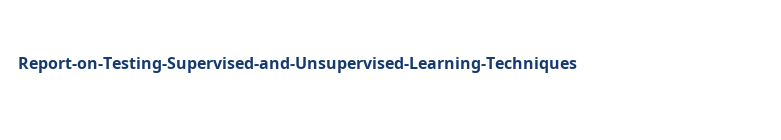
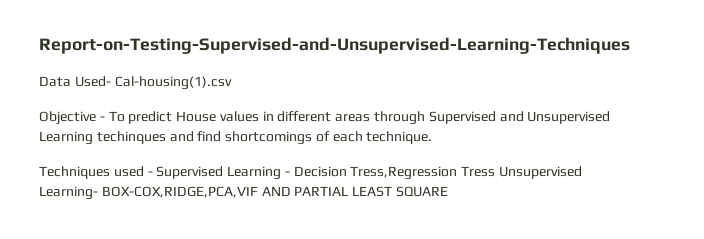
(577, 65) none -> [39,76,232,90] [39,111,611,125] [39,131,433,145] [39,166,583,180] [39,186,448,200] // Data Used- Cal-housing(1).csv // Objective - To predict House values in different areas through Supervised and Unsupervised Learning techinques and find shortcomings of each technique. // Techniques used - Supervised Learning - Decision Tress,Regression Tress Unsupervised Learning- BOX-COX,RIDGE,PCA,VIF AND PARTIAL LEAST SQUARE

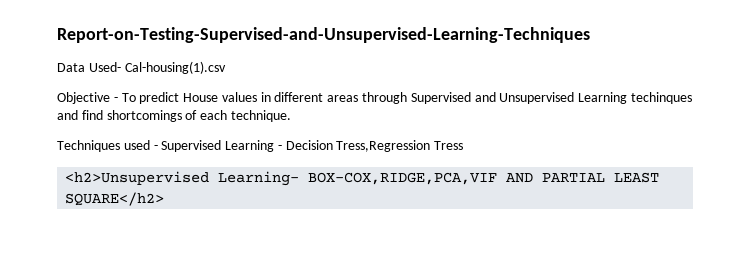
[499,166,583,179] Unsupervised -> [65,171,210,185] // <h2>Unsupervised
[395,186,448,197] SQUARE -> [65,192,165,206] SQUARE</h2>

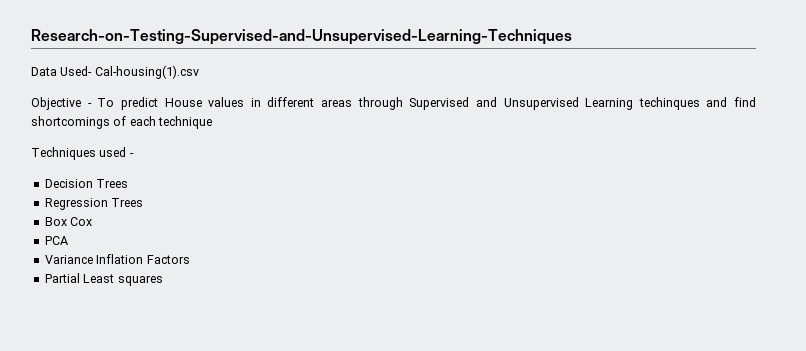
[57,27,590,43] Report-on-Testing-Supervised-and-Unsupervised-Learning-Techniques -> [31,29,572,45] Research-on-Testing-Supervised-and-Unsupervised-Learning-Techniques
[230,110,291,122] technique. -> [158,116,213,129] technique
[161,140,464,152] [65,171,660,186] [65,192,165,206] Supervised Learning - Decision Tress,Regression Tress // <h2>Unsupervised Learning- BOX-COX,RIDGE,PCA,VIF AND PARTIAL LEAST SQUARE</h2> -> [44,179,129,188] [44,198,144,210] [44,217,93,226] [44,236,68,245] [44,254,190,264] [44,273,163,286] // Decision Trees // Regression Trees // Box Cox // PCA // Variance Inflation Factors // Partial Least squares

